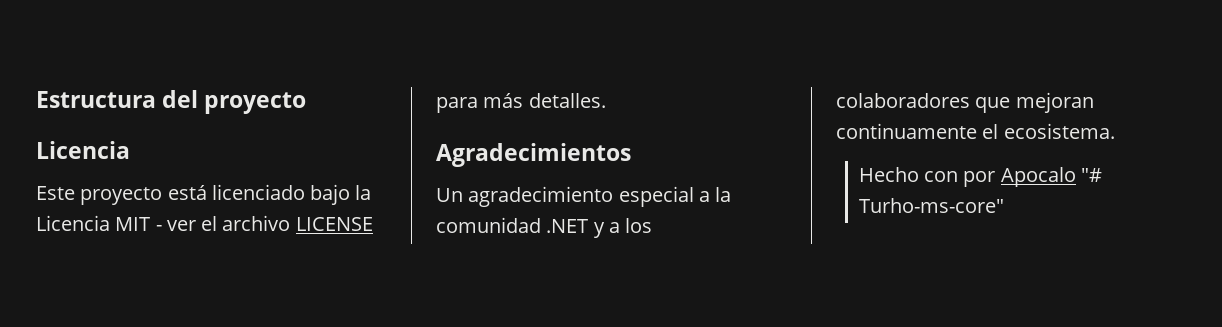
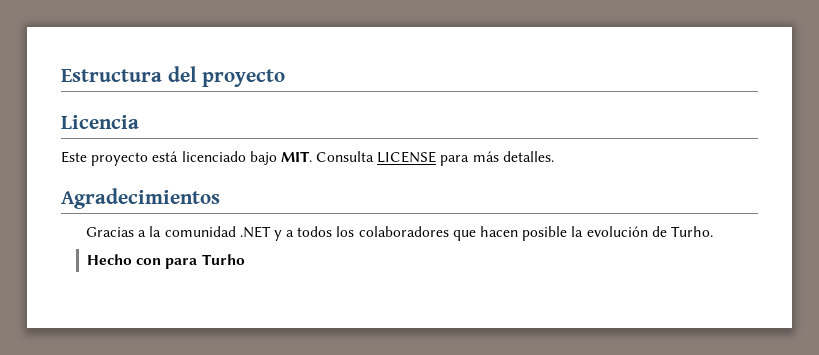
[355,185,372,200] [36,215,291,231] la Licencia MIT - ver el archivo -> [280,151,375,162] MIT. Consulta
[436,186,694,207] Un agradecimiento especial -> [85,227,134,237] Gracias
(620, 227) none -> [297,226,333,237] todos
[1015,92,1094,113] [836,123,1115,139] [858,167,1102,187] [858,198,1004,213] mejoran continuamente el ecosistema. // Hecho con por Apocalo "# Turho-ms-core" -> [480,226,713,241] [87,254,245,269] hacen posible la evolución de Turho. // Hecho con para Turho

